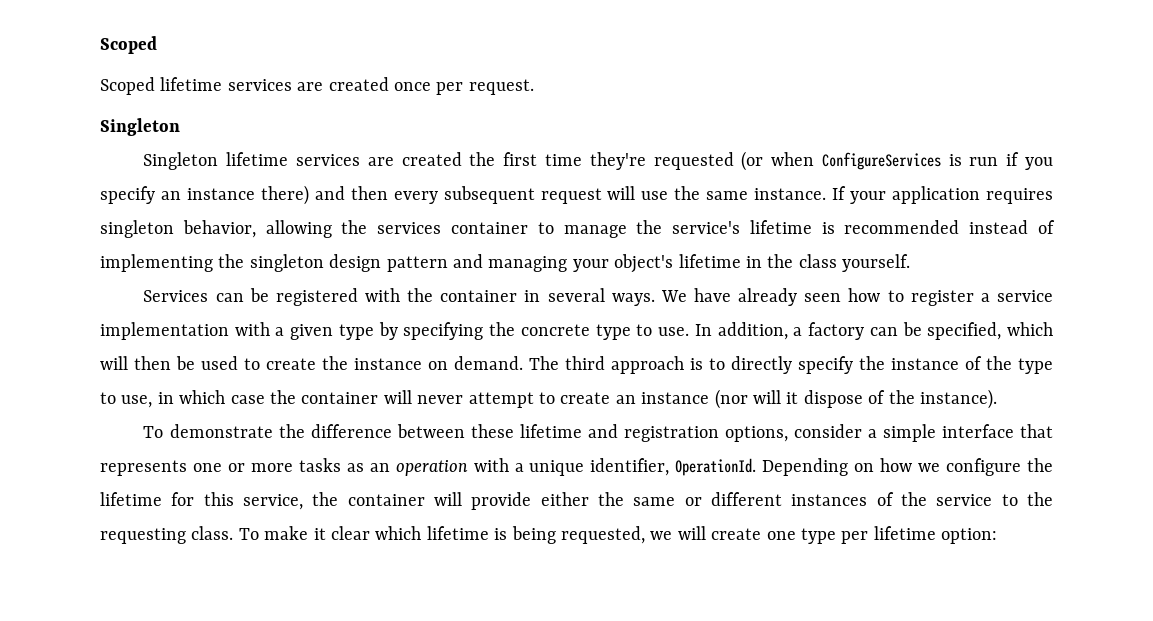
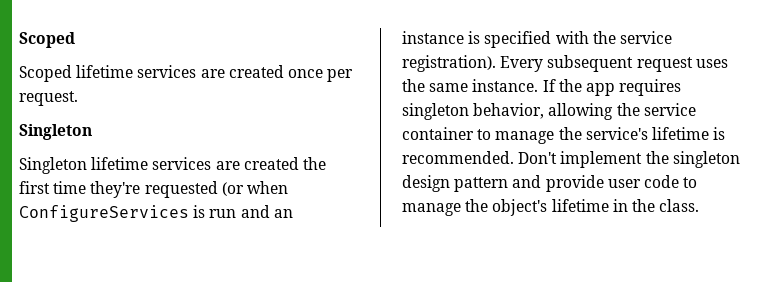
[1006,152,1054,170] [100,185,669,205] if you specify an instance there) and then every subsequent request will use -> [240,205,293,218] [402,31,672,48] [402,55,728,72] and an instance is specified with the service registration). Every subsequent request uses
[850,186,981,204] your application -> [558,79,615,96] the app
[377,222,442,234] services -> [643,103,696,116] service
[844,220,1056,234] [100,254,213,272] recommended instead of implementing -> [402,151,643,168] recommended. Don't implement
[488,254,911,273] [143,288,1053,306] [100,322,1053,340] [100,356,1053,374] [100,389,997,409] [143,424,1053,442] [100,458,1053,476] [100,492,1054,510] [100,526,998,544] managing your object's lifetime in the class yourself. // Services can be registered with the container in several ways. We have already seen how to register a service implementation with a given type by specifying the concrete type to use. In addition, a factory can be specified, which will then be used to create the instance on demand. The third approach is to directly specify the instance of the type to use, in which case the container will never attempt to create an instance (nor will it dispose of the instance). // To demonstrate the difference between these lifetime and registration options, consider a simple interface that represents one or more tasks as an operation with a unique identifier, OperationId. Depending on how we configure the lifetime for this service, the container will provide either the same or different instances of the service to the requesting class. To make it clear which lifetime is being requested, we will create one type per lifetime option: -> [545,175,698,192] [402,199,700,216] provide user code to manage the object's lifetime in the class.

